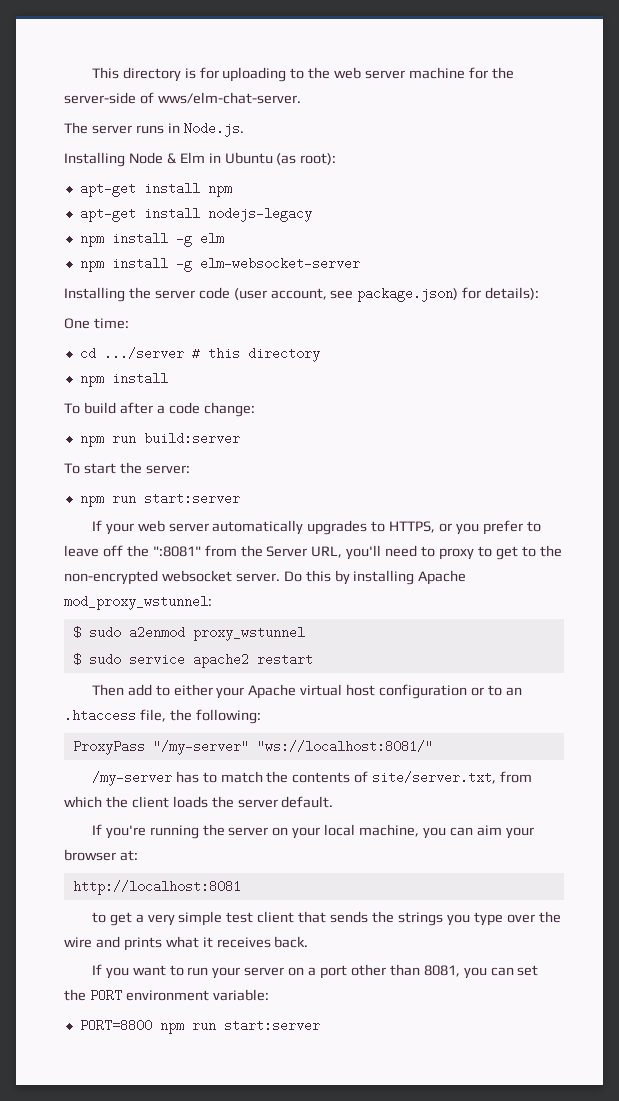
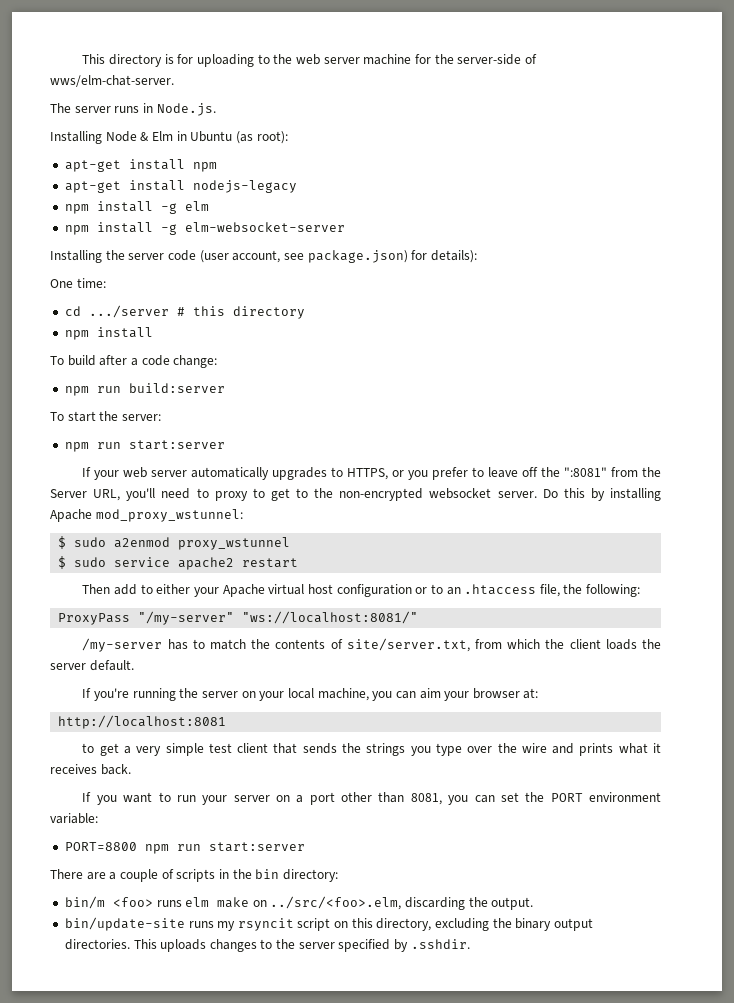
(320, 1025) none -> [50,869,338,882] [64,896,534,910] [64,917,593,931] [64,939,470,952] // There are a couple of scripts in the bin directory: // bin/m <foo> runs elm make on ../src/<foo>.elm, discarding the output. // bin/update-site runs my rsyncit script on this directory, excluding the binary output directories. This uploads changes to the server specified by .sshdir.

